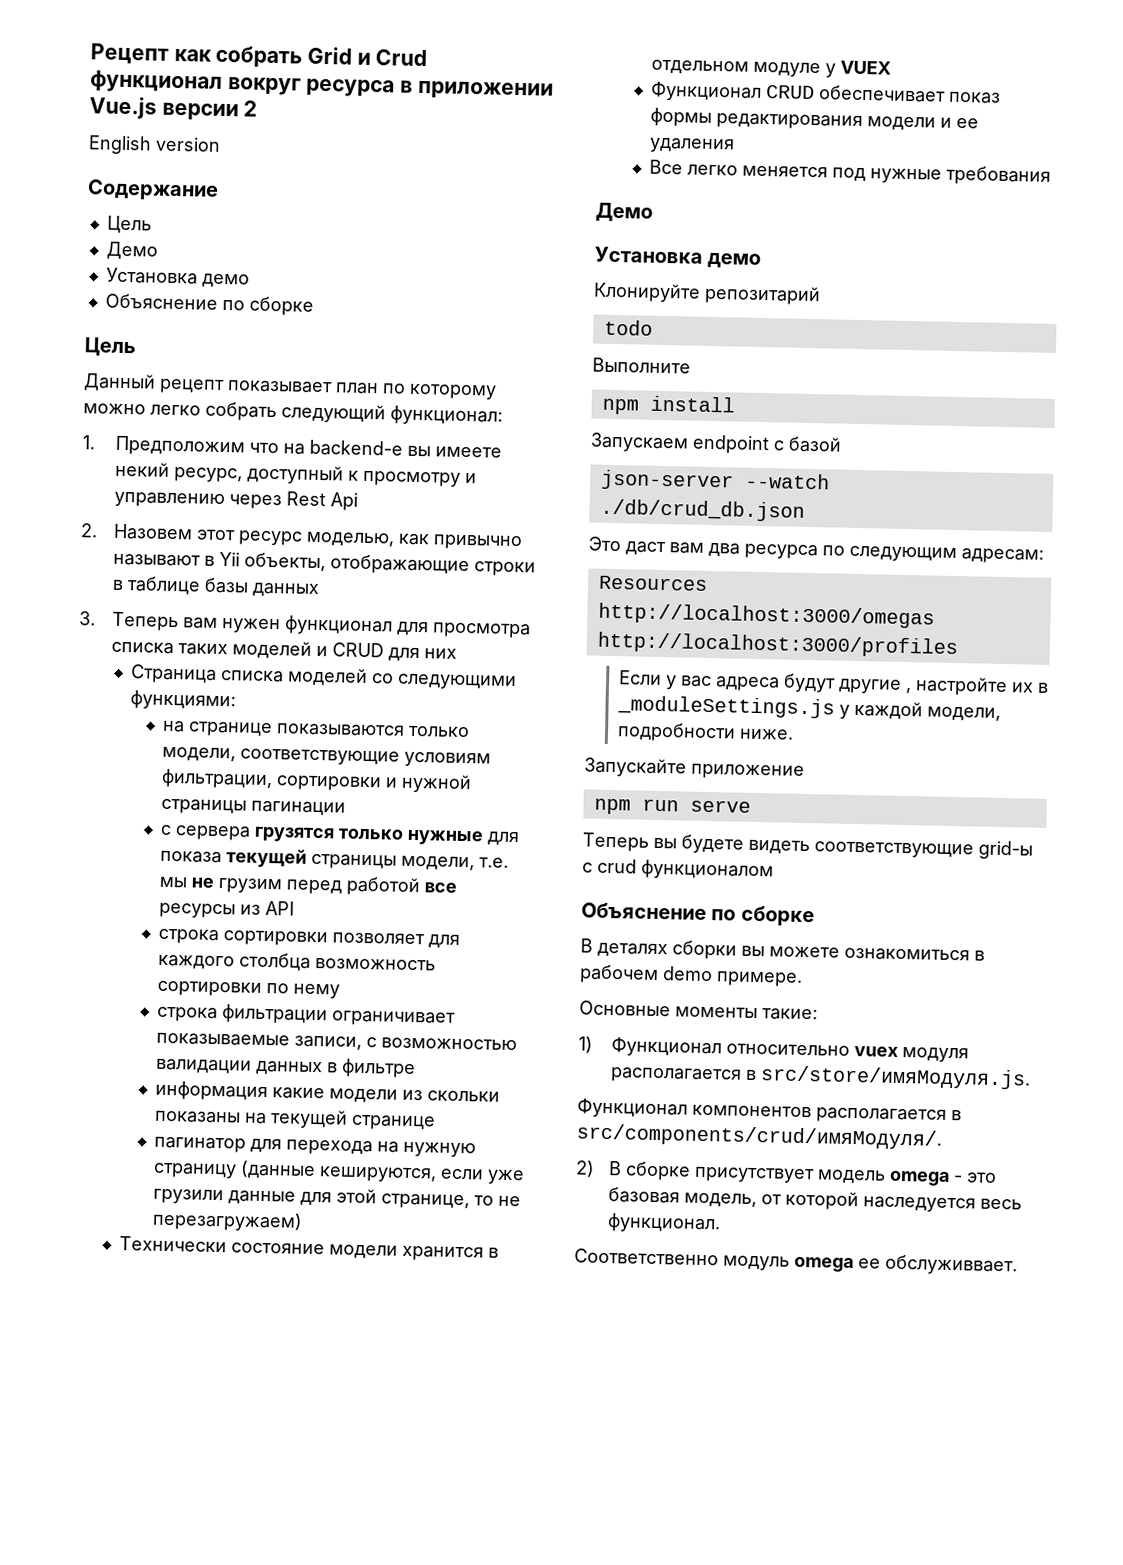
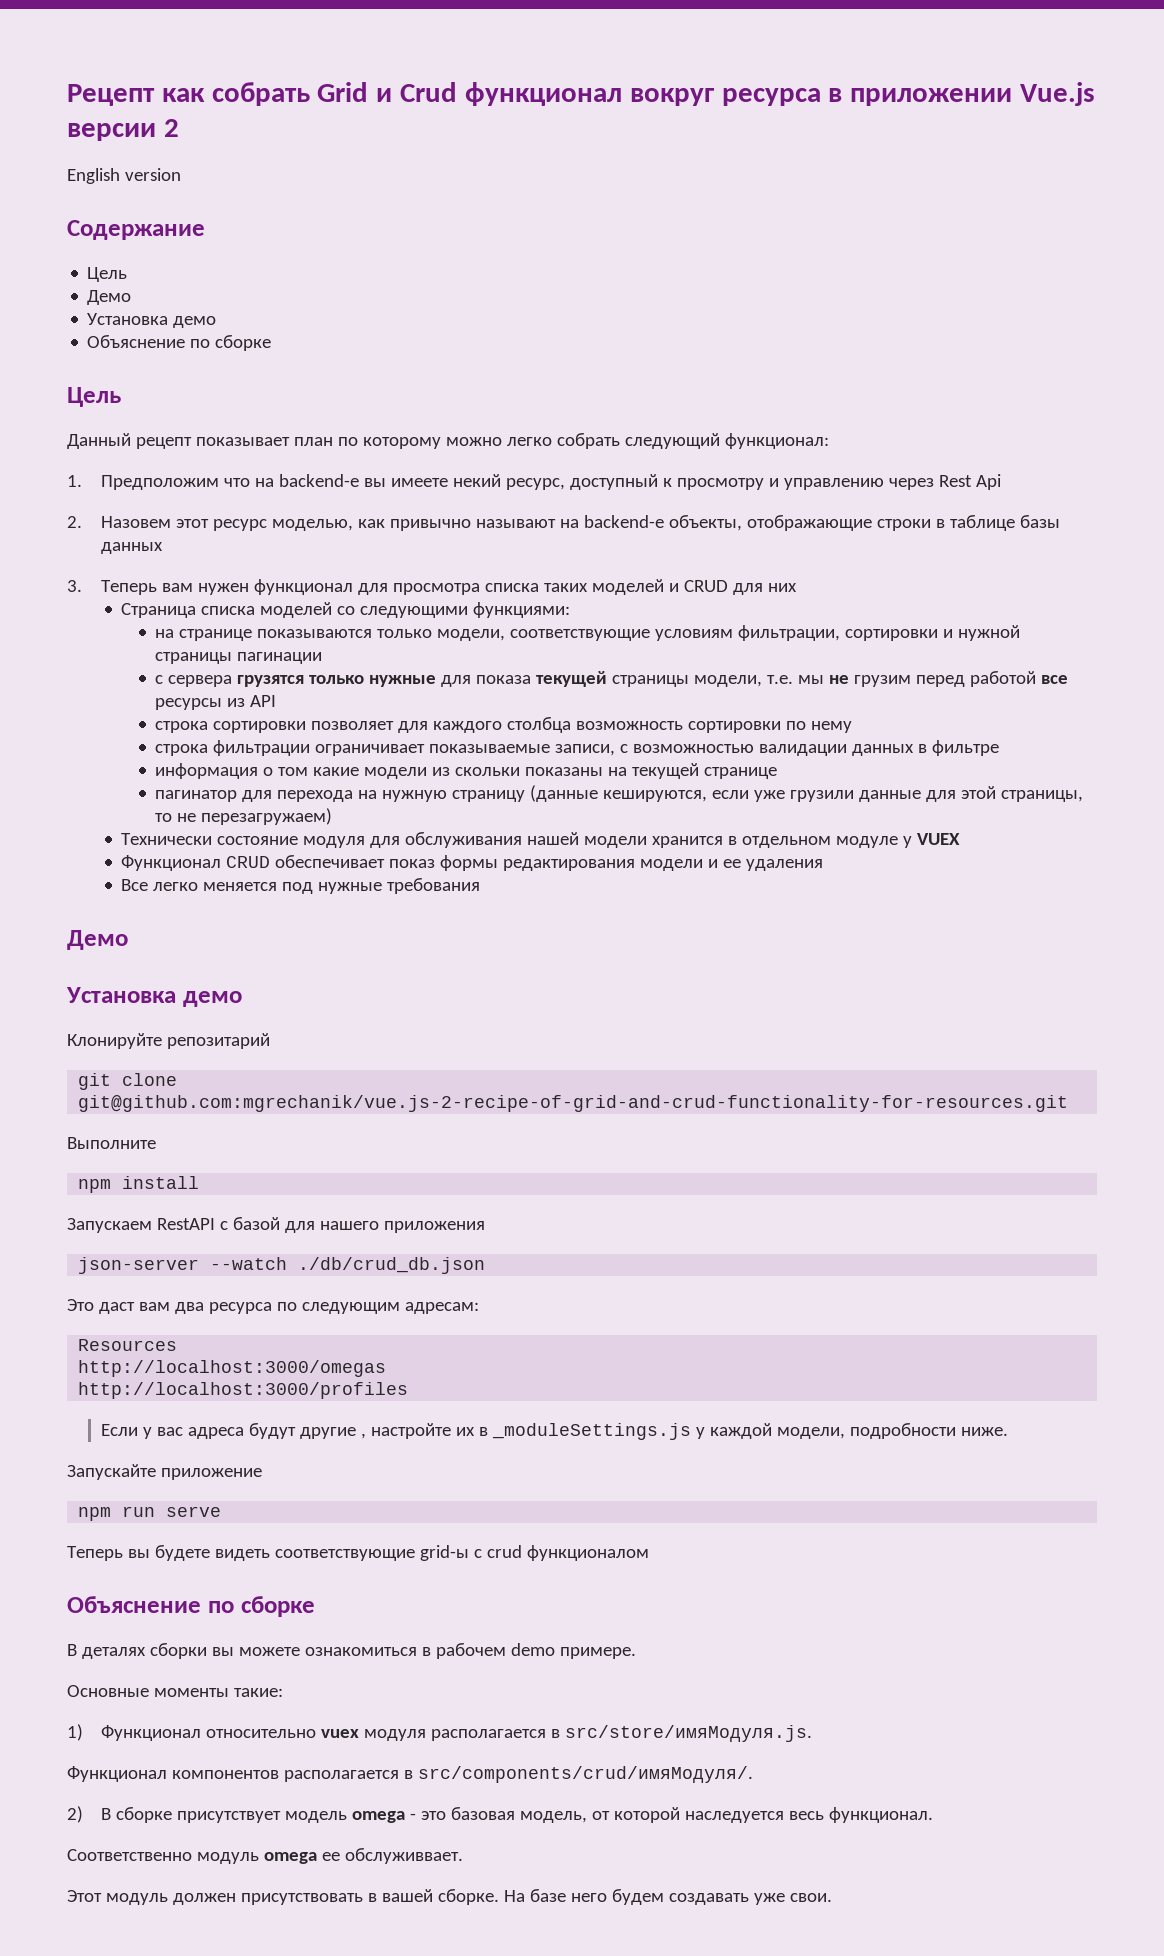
[204,551,241,567] в Yii -> [560,515,665,528] на backend-е
(268, 1091) none -> [263,767,309,776] о том
[380,1193,470,1210] странице, -> [1001,790,1084,802] страницы,
(325, 1248) none -> [303,832,580,848] модуля для обслуживания нашей
[603,319,653,336] todo -> [78,1073,178,1090] [78,1095,1069,1112] git clone git@github.com:mgrechanik/vue.js-2-recipe-of-grid-and-crud-functionality-for-resources.git
[692,434,770,455] endpoint -> [156,1218,215,1230] RestAPI
(842, 444) none -> [284,1221,485,1233] для нашего приложения
(1018, 1265) none -> [67,1889,832,1905] // Этот модуль должен присутствовать в вашей сборке. На базе него будем создавать уже свои.

